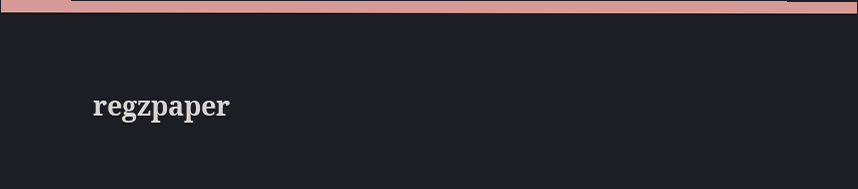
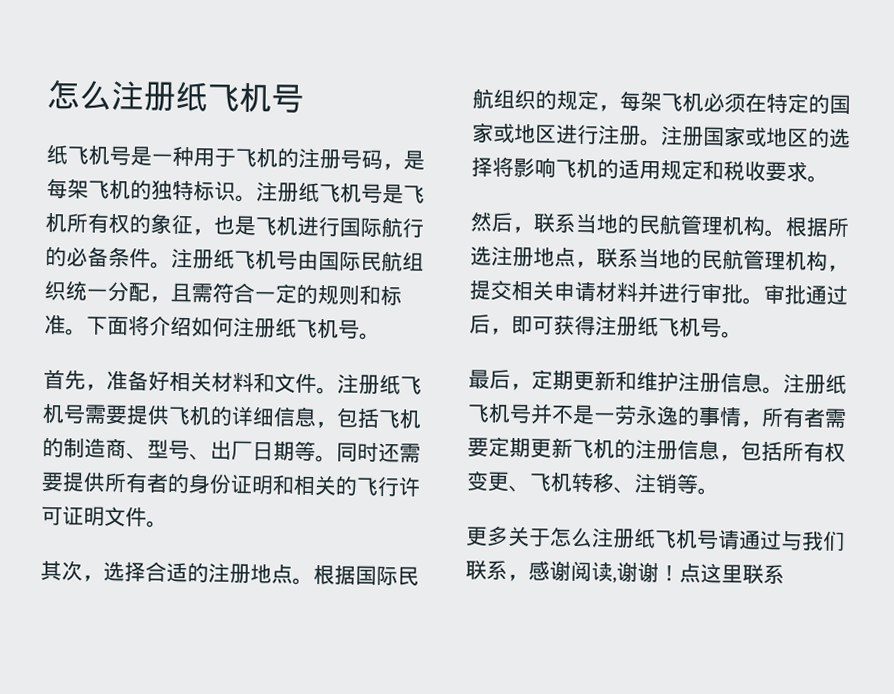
[92,100,230,123] regzpaper -> [47,79,304,113] [46,144,425,171] [46,177,425,204] [45,212,424,238] [45,246,424,272] [44,280,402,306] [44,313,381,340] [43,368,422,395] [42,403,422,429] [42,437,421,463] [41,471,421,497] [41,506,168,528] [40,560,419,586] [472,88,851,115] [472,122,851,149] [471,156,829,183] [470,212,849,238] [470,246,849,273] [469,279,848,306] [469,314,743,339] [468,369,847,395] [467,403,847,428] [467,436,846,463] [466,471,719,496] [466,525,845,551] [465,560,785,585] 怎么注册纸飞机号 // 纸飞机号是一种用于飞机的注册号码，是每架飞机的独特标识。注册纸飞机号是飞机所有权的象征，也是飞机进行国际航行的必备条件。注册纸飞机号由国际民航组织统一分配，且需符合一定的规则和标准。下面将介绍如何注册纸飞机号。 // 首先，准备好相关材料和文件。注册纸飞机号需要提供飞机的详细信息，包括飞机的制造商、型号、出厂日期等。同时还需要提供所有者的身份证明和相关的飞行许可证明文件。 // 其次，选择合适的注册地点。根据国际民航组织的规定，每架飞机必须在特定的国家或地区进行注册。注册国家或地区的选择将影响飞机的适用规定和税收要求。 // 然后，联系当地的民航管理机构。根据所选注册地点，联系当地的民航管理机构，提交相关申请材料并进行审批。审批通过后，即可获得注册纸飞机号。 // 最后，定期更新和维护注册信息。注册纸飞机号并不是一劳永逸的事情，所有者需要定期更新飞机的注册信息，包括所有权变更、飞机转移、注销等。 // 更多关于怎么注册纸飞机号请通过与我们联系，感谢阅读,谢谢！点这里联系

